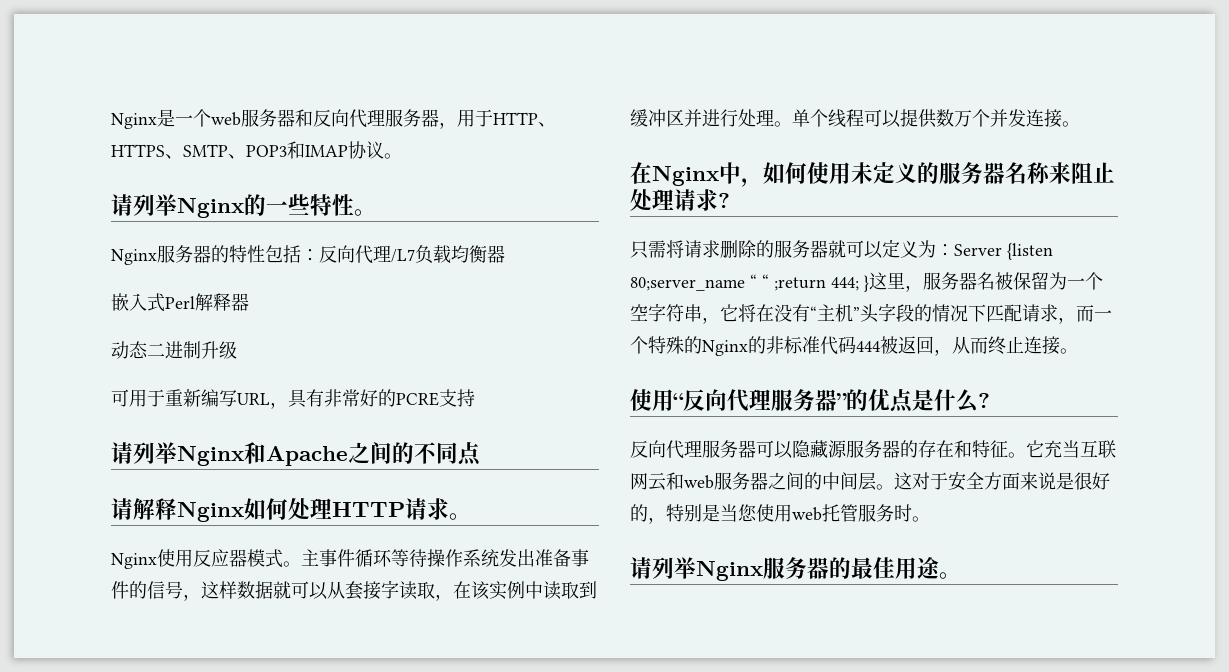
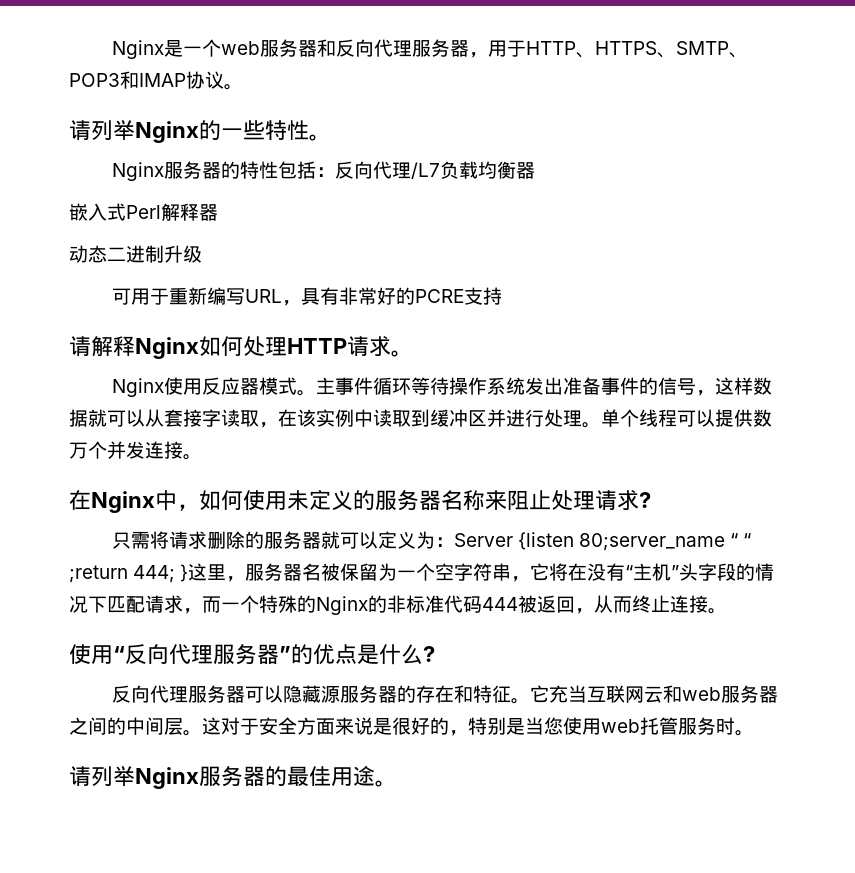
[111,442,481,466] // 请列举Nginx和Apache之间的不同点 -> (502, 296) none

